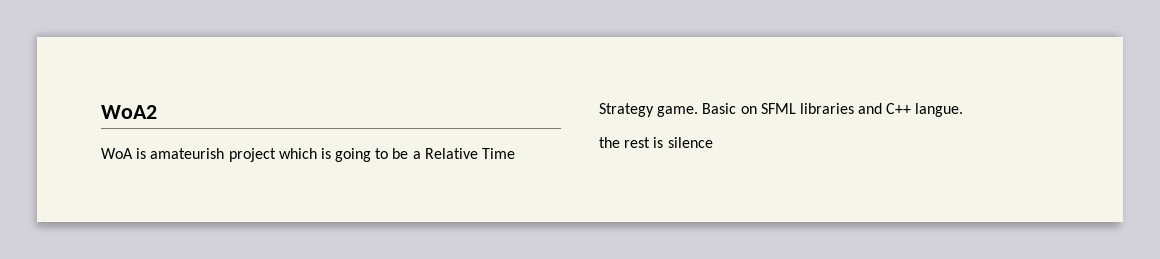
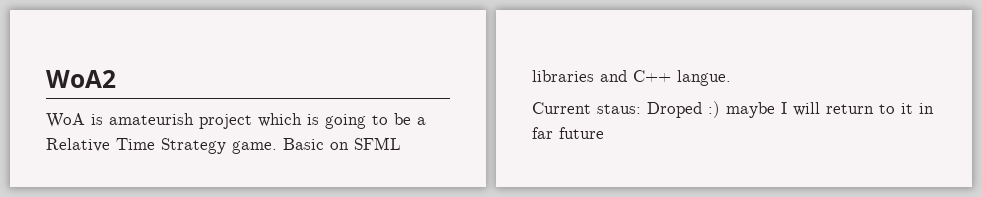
[599,137,713,148] the rest is silence -> [532,101,934,118] [532,127,604,139] Current staus: Droped :) maybe I will return to it in far future

